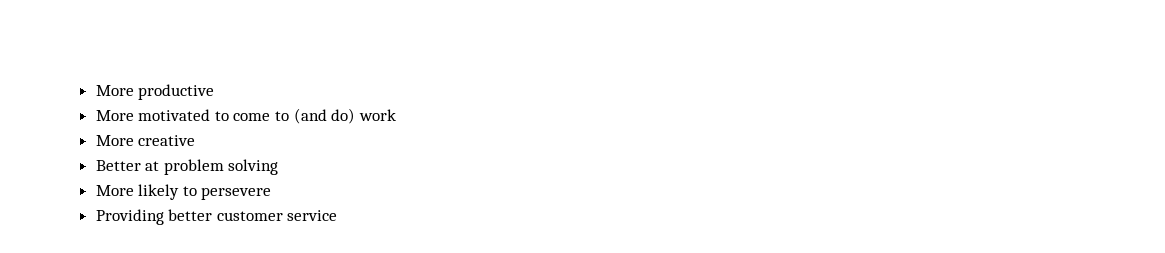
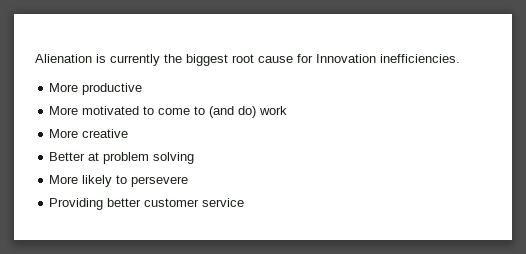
(95, 90) none -> [35,54,460,66] Alienation is currently the biggest root cause for Innovation inefficiencies. //

